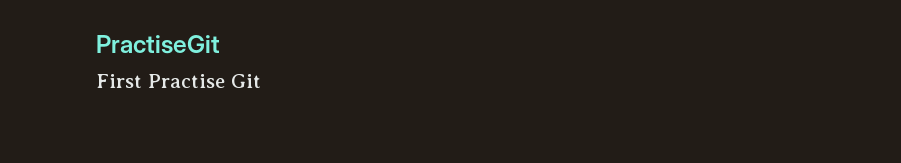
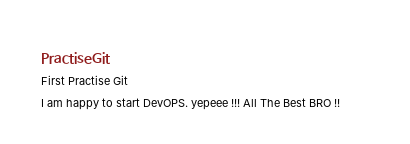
(262, 81) none -> [41,98,340,110] // I am happy to start DevOPS. yepeee !!! All The Best BRO !!

